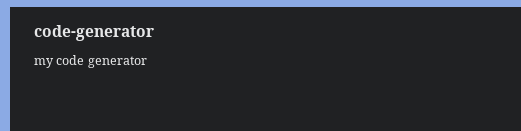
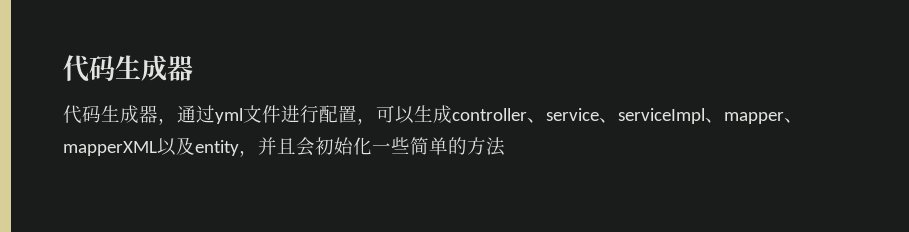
[34,25,154,41] [34,55,147,68] code-generator // my code generator -> [63,55,193,82] [63,105,803,125] [63,137,505,157] 代码生成器 // 代码生成器，通过yml文件进行配置，可以生成controller、service、serviceImpl、mapper、mapperXML以及entity，并且会初始化一些简单的方法

